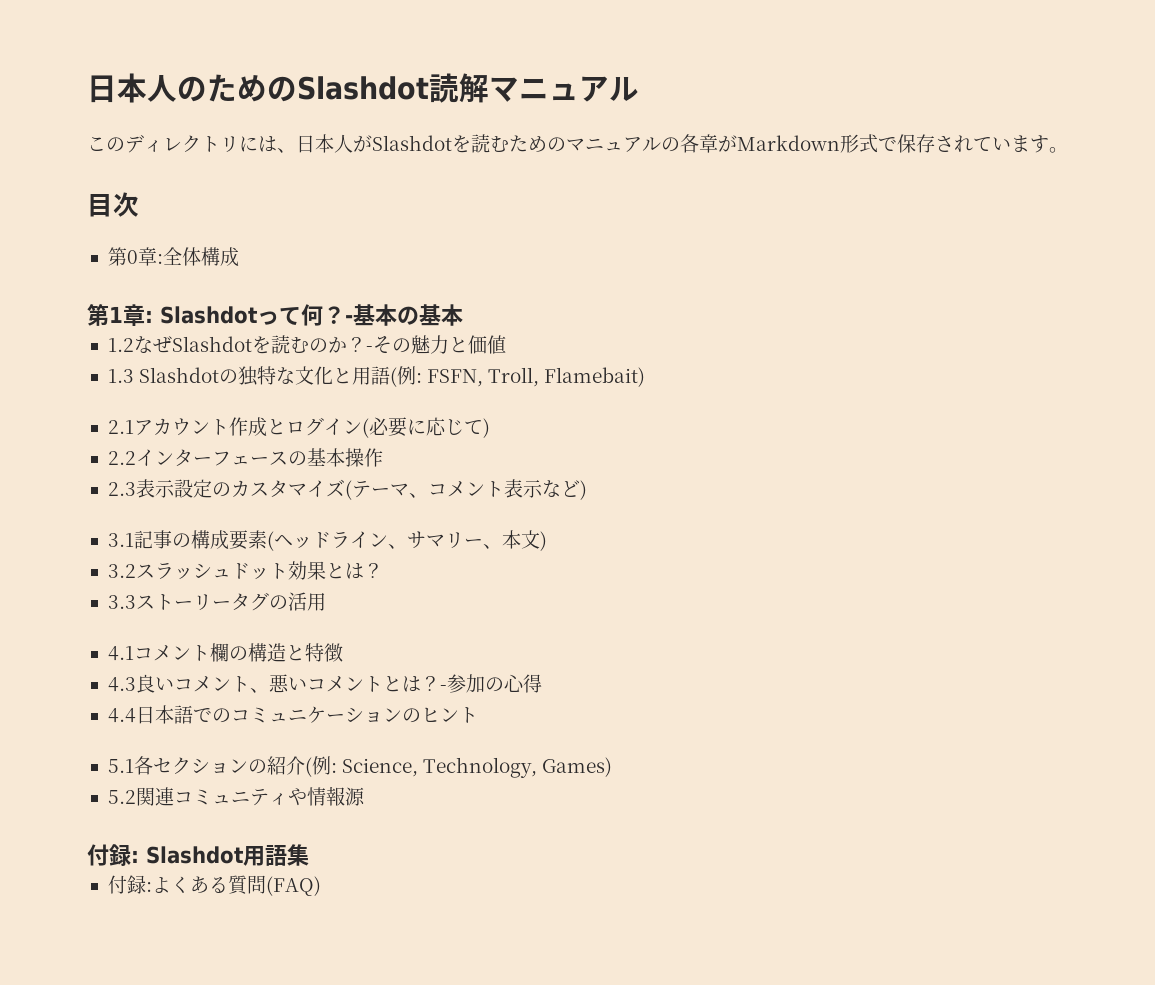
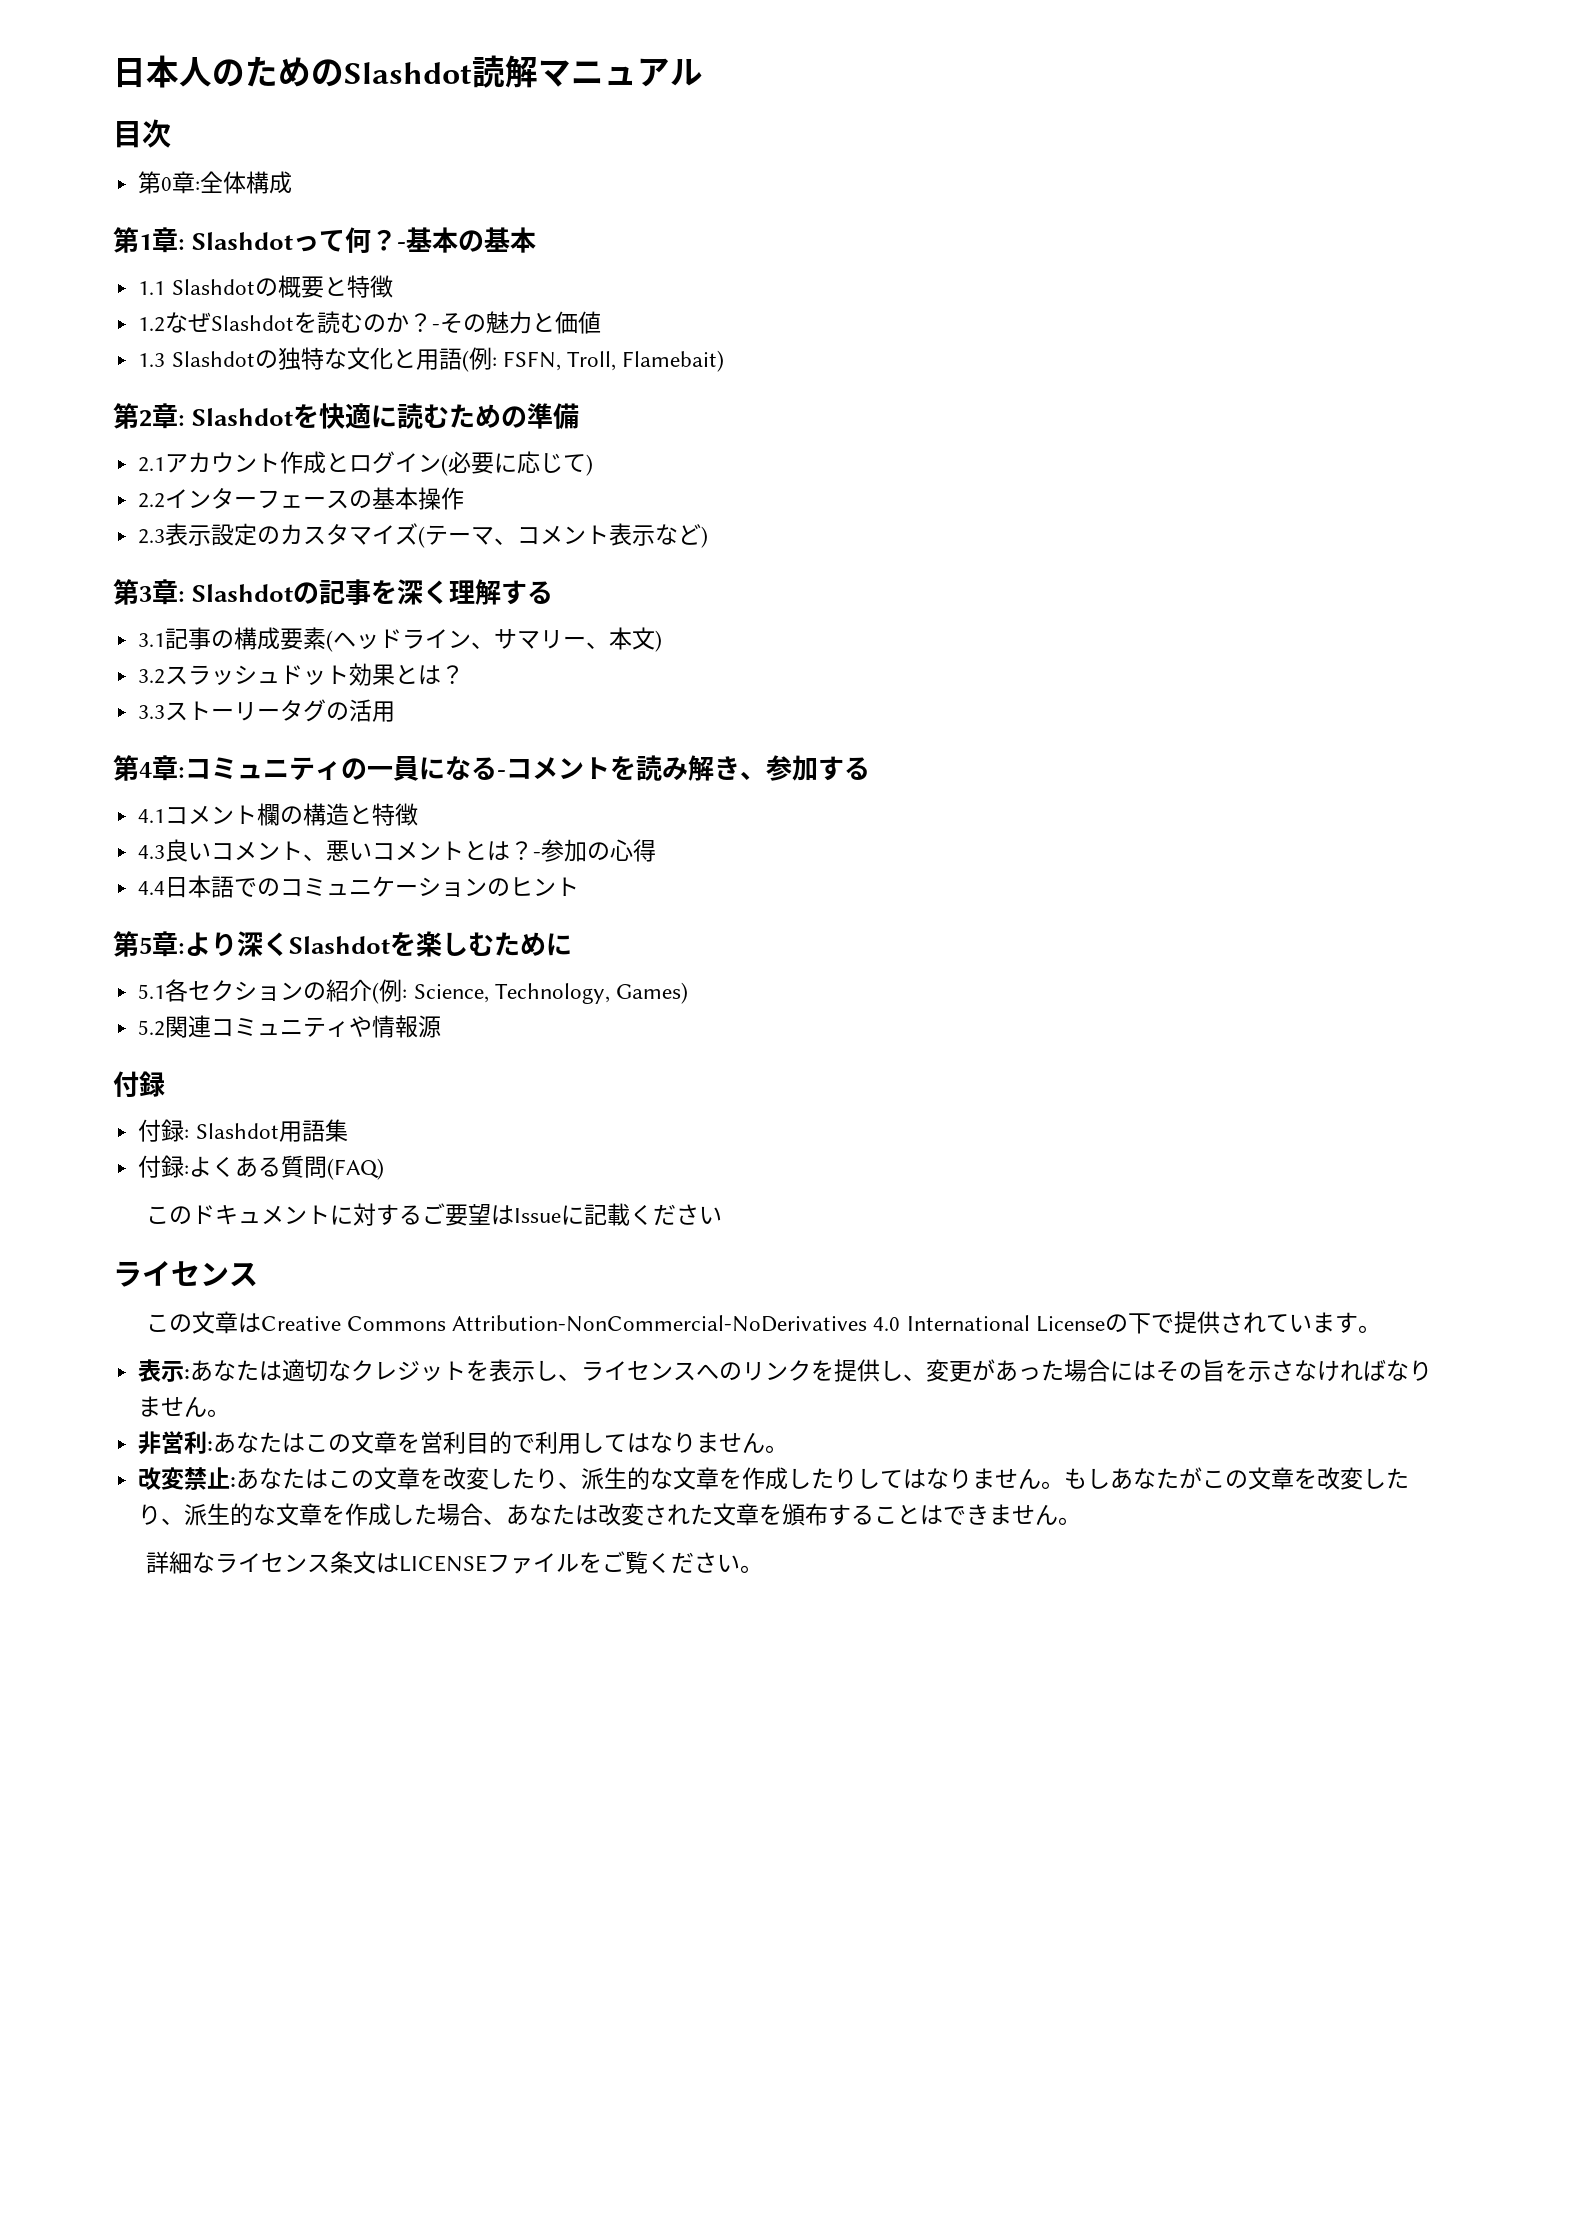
[87,134,1068,153] // このディレクトリには、日本人がSlashdotを読むためのマニュアルの各章がMarkdown形式で保存されています。 -> (703, 72) none
(463, 315) none -> [138,275,393,298] // 1.1 Slashdotの概要と特徴
(646, 377) none -> [113,403,580,429] // 第2章: Slashdotを快適に読むための準備
(587, 490) none -> [113,579,554,605] // 第3章: Slashdotの記事を深く理解する
(326, 602) none -> [113,755,870,781] // 第4章:コミュニティの一員になる-コメントを読み解き、参加する
(478, 715) none -> [113,931,572,957] // 第5章:より深くSlashdotを楽しむために
(131, 855) none -> [138,1119,185,1142] // 付録
(321, 886) none -> [145,1203,722,1226] [113,1261,258,1287] [145,1311,1381,1334] [138,1359,1433,1382] [138,1396,231,1417] [138,1431,789,1455] [138,1467,1410,1490] [138,1503,1082,1526] [145,1551,763,1574] // このドキュメントに対するご要望はIssueに記載ください // ライセンス // この文章はCreative Commons Attribution-NonCommercial-NoDerivatives 4.0 International Licenseの下で提供されています。 // 表示:あなたは適切なクレジットを表示し、ライセンスへのリンクを提供し、変更があった場合にはその旨を示さなければなりません。 // 非営利:あなたはこの文章を営利目的で利用してはなりません。 // 改変禁止:あなたはこの文章を改変したり、派生的な文章を作成したりしてはなりません。もしあなたがこの文章を改変したり、派生的な文章を作成した場合、あなたは改変された文章を頒布することはできません。 // 詳細なライセンス条文はLICENSEファイルをご覧ください。

